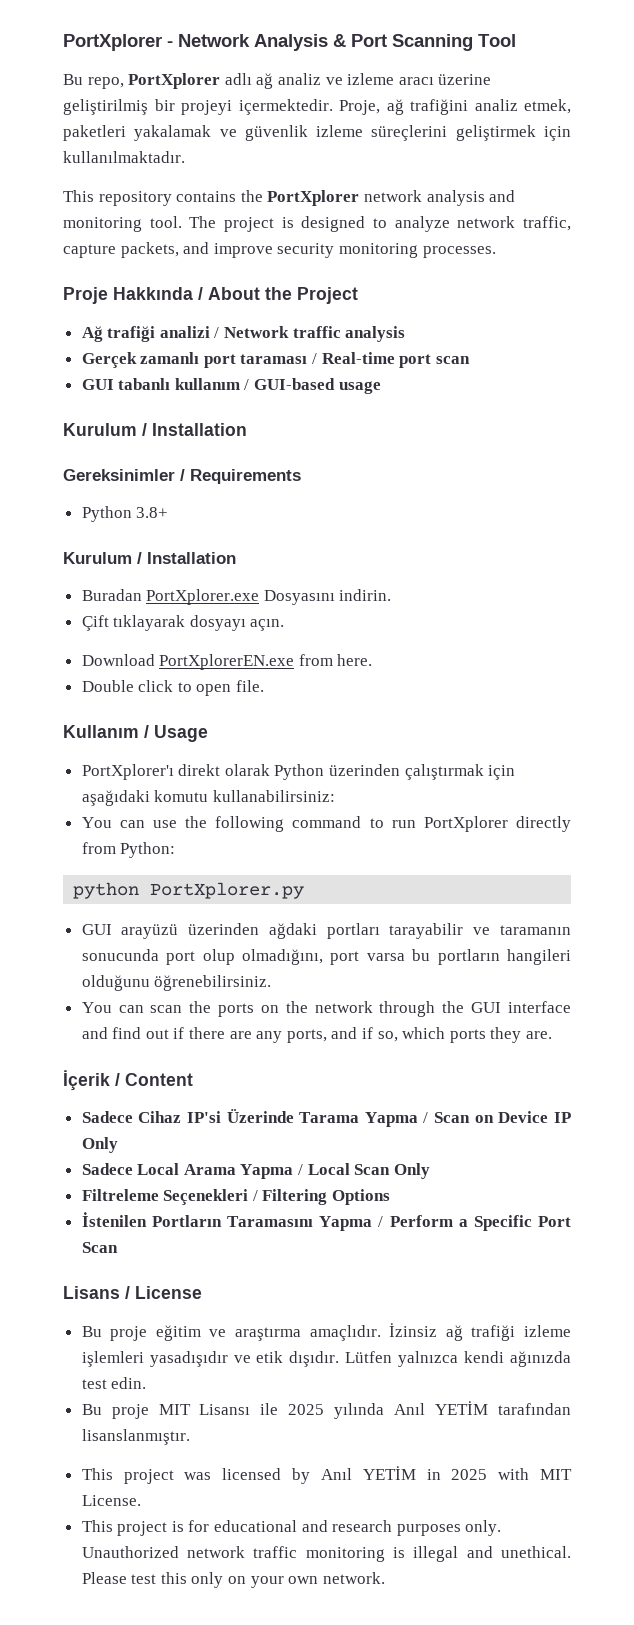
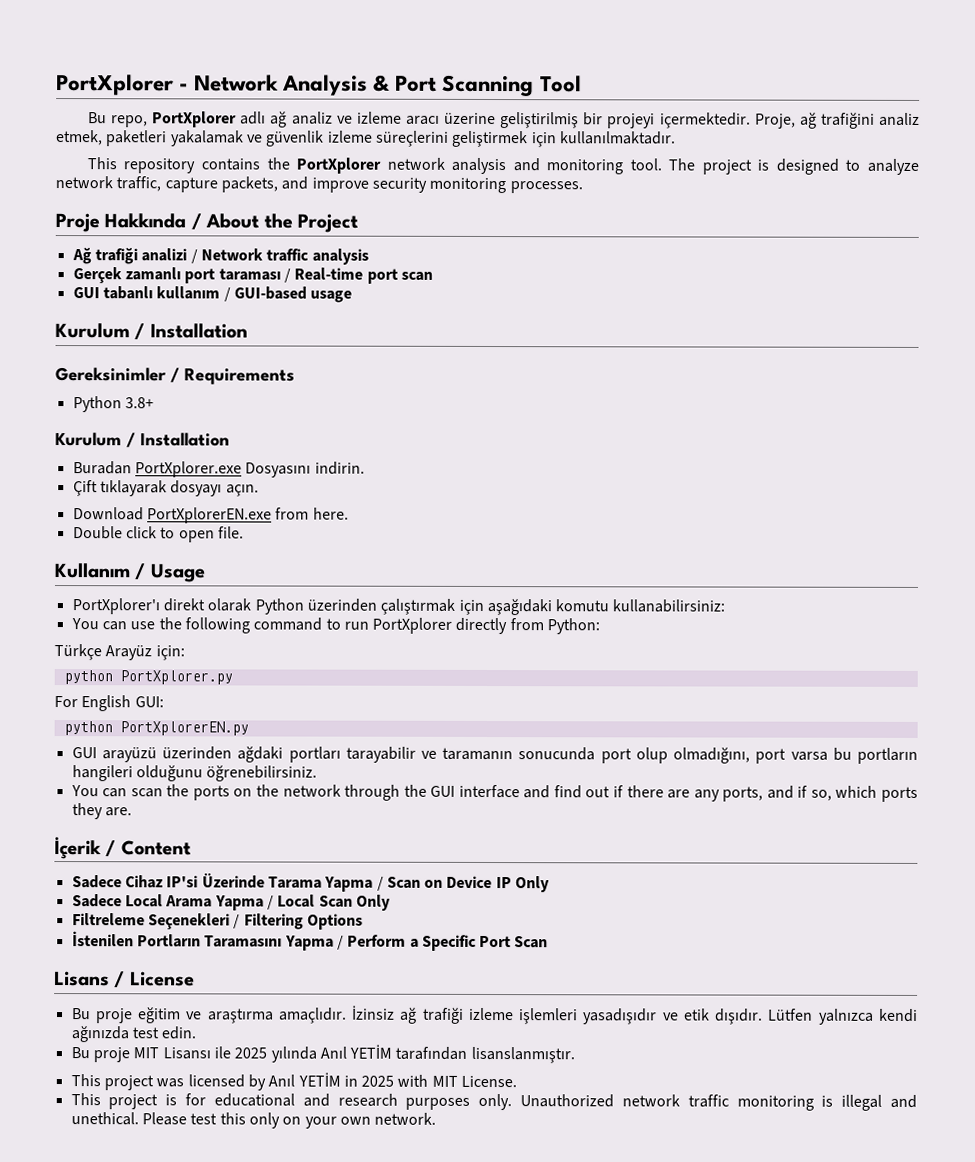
(176, 850) none -> [54,644,185,661] // Türkçe Arayüz için:
(305, 890) none -> [54,695,164,712] [63,721,249,736] // For English GUI: // python PortXplorerEN.py

